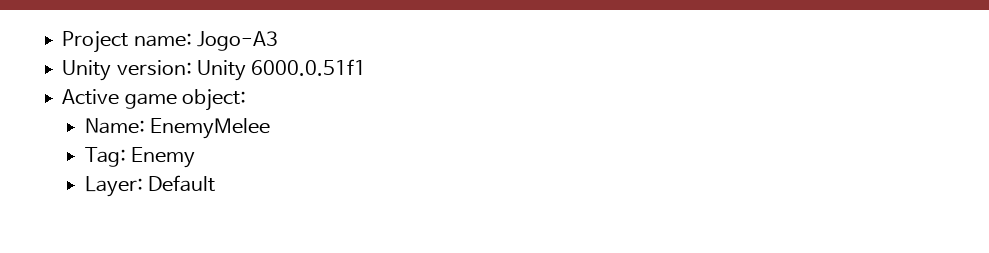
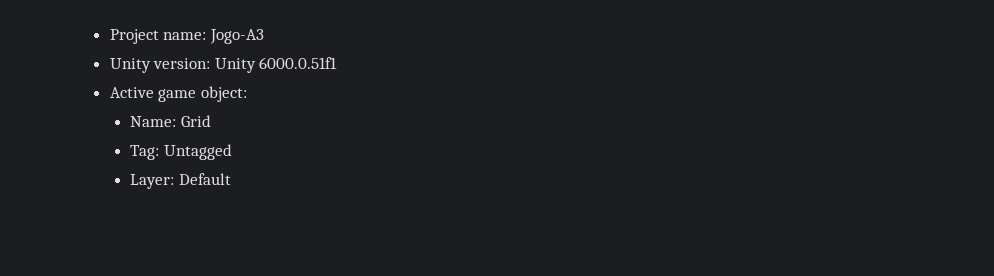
[149,118,270,139] EnemyMelee -> [181,115,212,127] Grid
[130,147,195,168] Enemy -> [164,144,233,160] Untagged

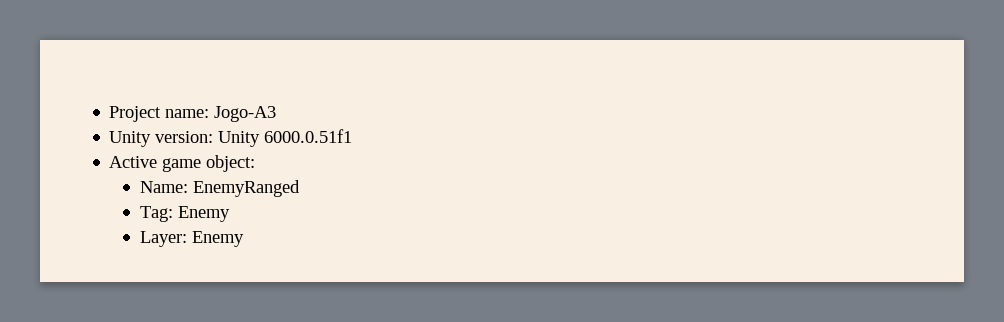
[181,115,212,127] Grid -> [192,180,300,197] EnemyRanged
[164,144,233,160] Untagged -> [177,206,230,222] Enemy
[179,173,232,185] Default -> [191,231,244,247] Enemy

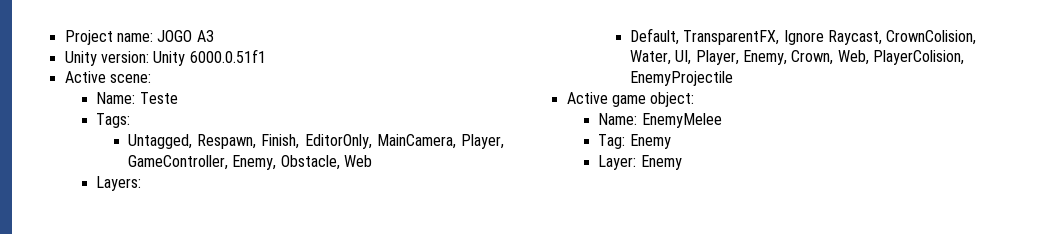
[214,106,277,122] Jogo-A3 -> [157,30,214,42] JOGO A3
(353, 136) none -> [64,71,151,83] [96,92,178,104] [96,113,131,128] [127,134,504,149] [127,155,372,170] [96,176,142,191] [629,28,977,45] [629,50,964,65] [629,71,733,86] // Active scene: // Name: Teste // Tags: // Untagged, Respawn, Finish, EditorOnly, MainCamera, Player, GameController, Enemy, Obstacle, Web // Layers: // Default, TransparentFX, Ignore Raycast, CrownColision, Water, UI, Player, Enemy, Crown, Web, PlayerColision, EnemyProjectile
[192,180,300,197] EnemyRanged -> [641,113,722,128] EnemyMelee

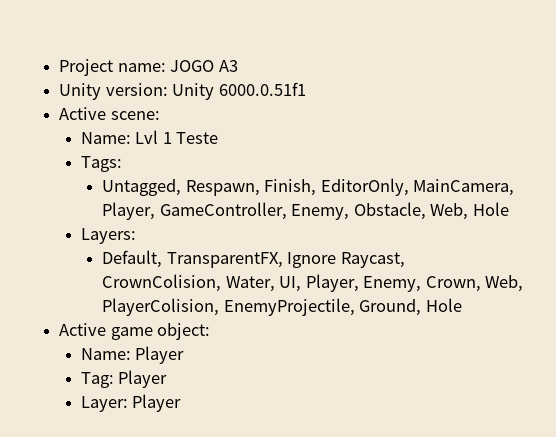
(136, 98) none -> [135,130,172,144] Lvl 1
[343,155,372,167] Web -> [430,202,509,220] Web, Hole
[629,71,733,86] EnemyProjectile -> [223,298,462,316] EnemyProjectile, Ground, Hole
[641,113,722,128] EnemyMelee -> [135,346,185,364] Player
[629,134,671,149] Enemy -> [118,370,168,388] Player
[640,155,682,170] Enemy -> [132,394,182,412] Player

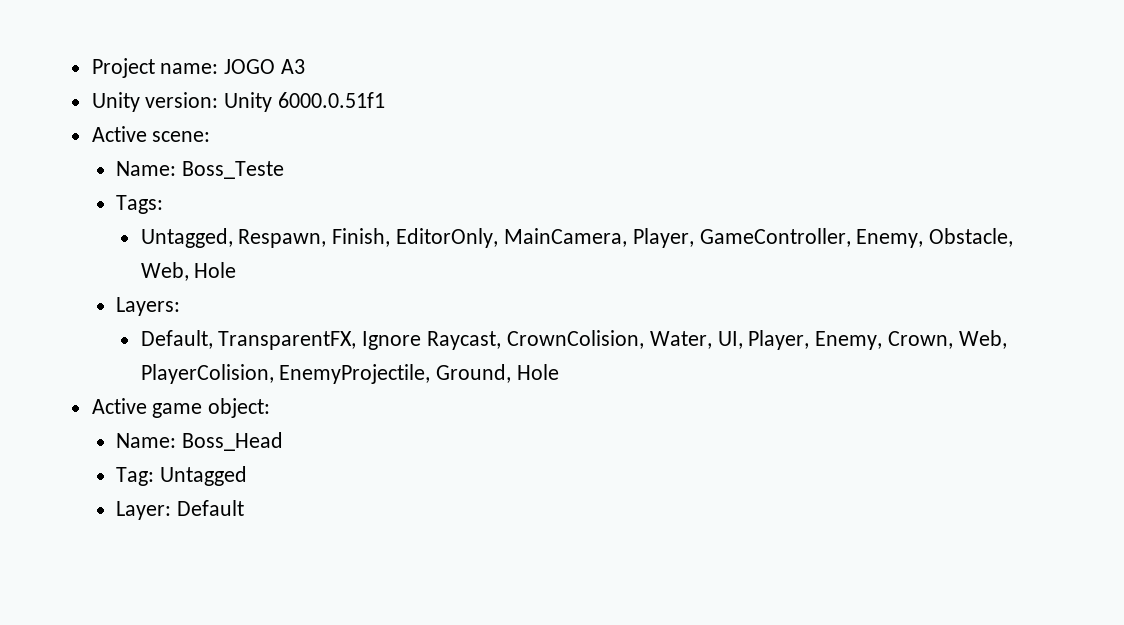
[135,130,219,144] Lvl 1 Teste -> [181,161,284,179] Boss_Teste
[135,346,185,364] Player -> [181,432,283,451] Boss_Head
[118,370,168,388] Player -> [159,466,247,486] Untagged
[132,394,182,412] Player -> [176,500,244,516] Default

